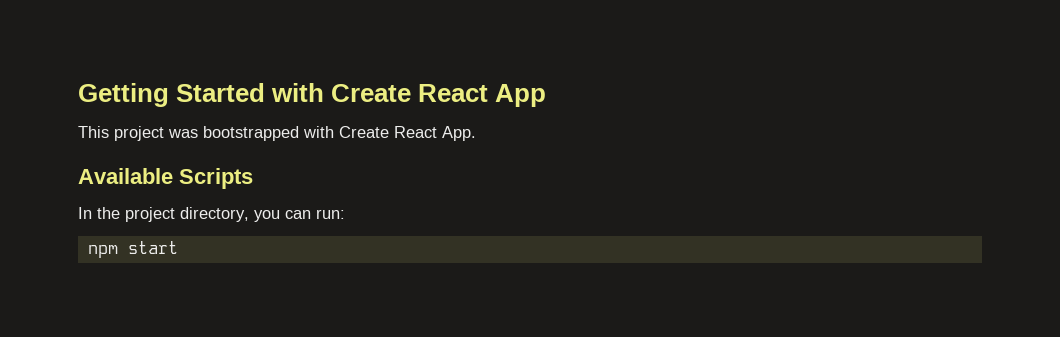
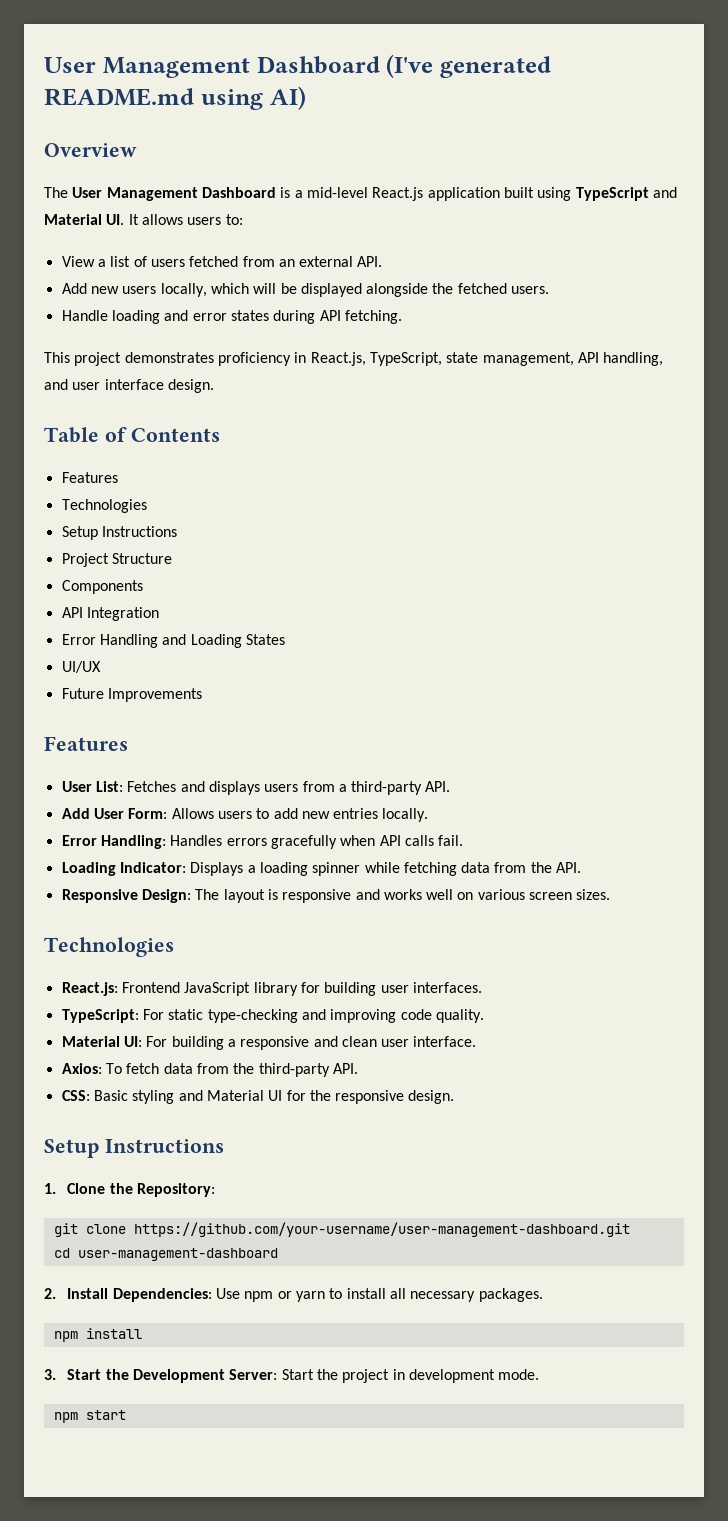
[78,83,547,107] [78,126,476,141] [78,168,253,189] [78,207,345,222] Getting Started with Create React App // This project was bootstrapped with Create React App. // Available Scripts // In the project directory, you can run: -> [44,54,551,78] [44,86,306,110] [44,143,137,157] [44,187,677,201] [44,214,243,225] [61,256,383,267] [61,283,550,297] [61,310,402,324] [44,352,664,366] [44,379,214,393] [44,427,220,443] [61,472,118,483] [61,499,147,513] [61,526,177,540] [61,553,172,567] [61,580,143,594] [61,607,159,621] [61,634,285,648] [61,661,101,673] [61,688,202,702] [44,736,128,751] [61,781,451,795] [61,808,429,822] [61,835,464,849] [61,862,582,876] [61,889,611,903] [44,937,174,957] [61,982,482,996] [61,1009,484,1023] [61,1036,477,1050] [61,1063,358,1077] [61,1090,455,1104] [44,1139,224,1158] [44,1183,215,1197] [53,1222,630,1237] [53,1248,278,1261] [44,1288,543,1302] [53,1328,142,1342] [44,1369,540,1383] User Management Dashboard (I've generated README.md using AI) // Overview // The User Management Dashboard is a mid-level React.js application built using TypeScript and Material UI. It allows users to: // View a list of users fetched from an external API. // Add new users locally, which will be displayed alongside the fetched users. // Handle loading and error states during API fetching. // This project demonstrates proficiency in React.js, TypeScript, state management, API handling, and user interface design. // Table of Contents // Features // Technologies // Setup Instructions // Project Structure // Components // API Integration // Error Handling and Loading States // UI/UX // Future Improvements // Features // User List: Fetches and displays users from a third-party API. // Add User Form: Allows users to add new entries locally. // Error Handling: Handles errors gracefully when API calls fail. // Loading Indicator: Displays a loading spinner while fetching data from the API. // Responsive Design: The layout is responsive and works well on various screen sizes. // Technologies // React.js: Frontend JavaScript library for building user interfaces. // TypeScript: For static type-checking and improving code quality. // Material UI: For building a responsive and clean user interface. // Axios: To fetch data from the third-party API. // CSS: Basic styling and Material UI for the responsive design. // Setup Instructions // 1. Clone the Repository: // git clone https://github.com/your-username/user-management-dashboard.git // cd user-management-dashboard // 2. Install Dependencies: Use npm or yarn to install all necessary packages. // npm install // 3. Start the Development Server: Start the project in development mode.

